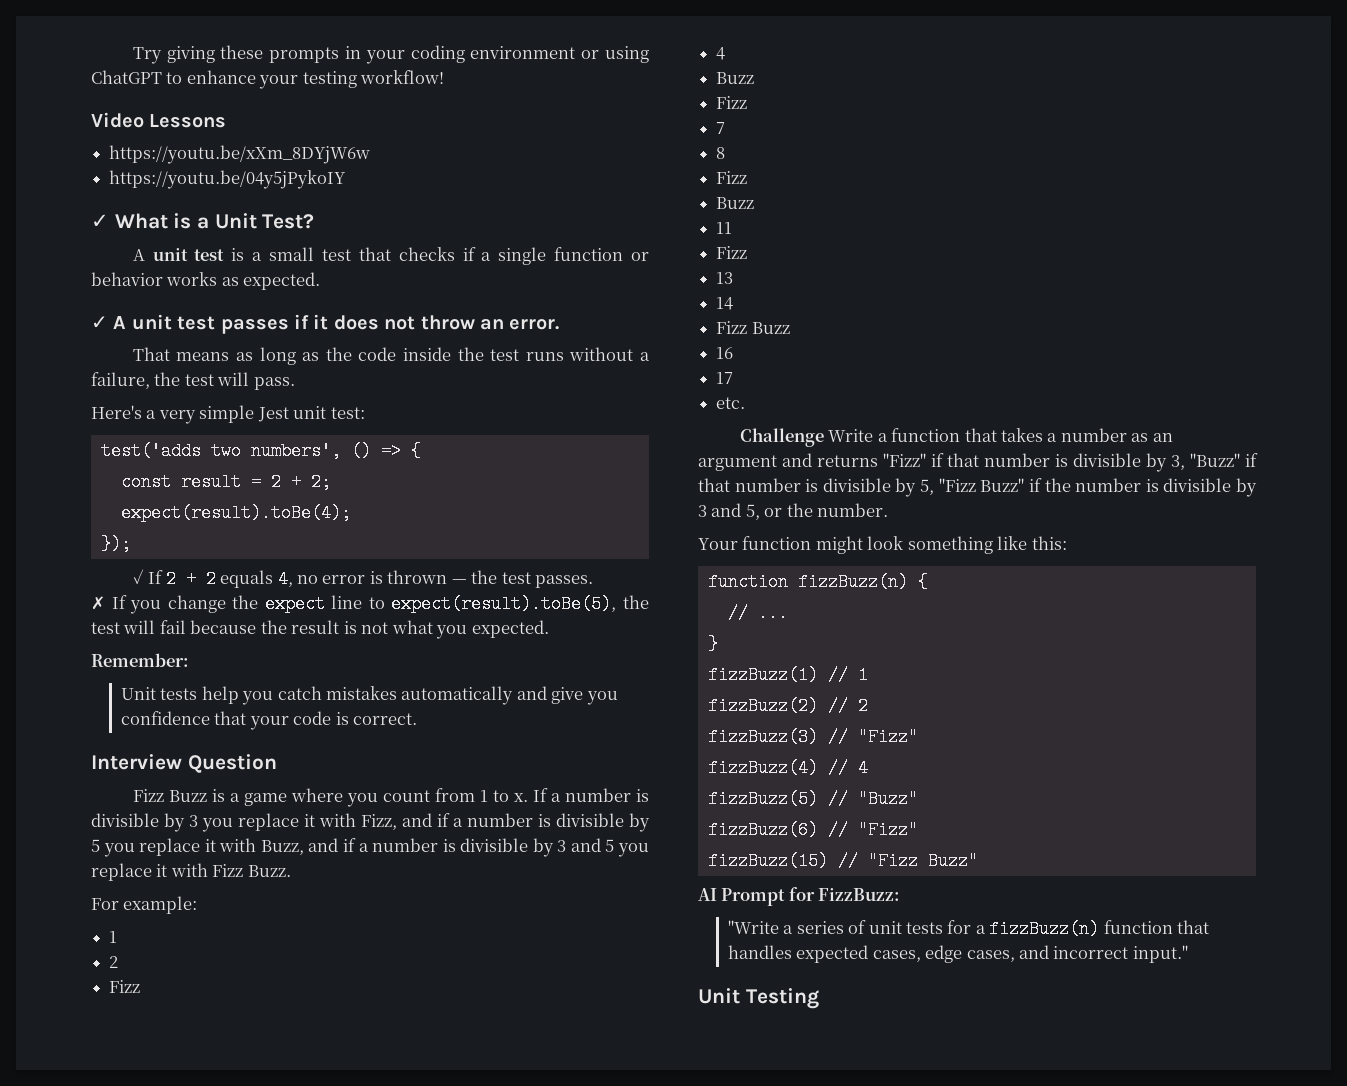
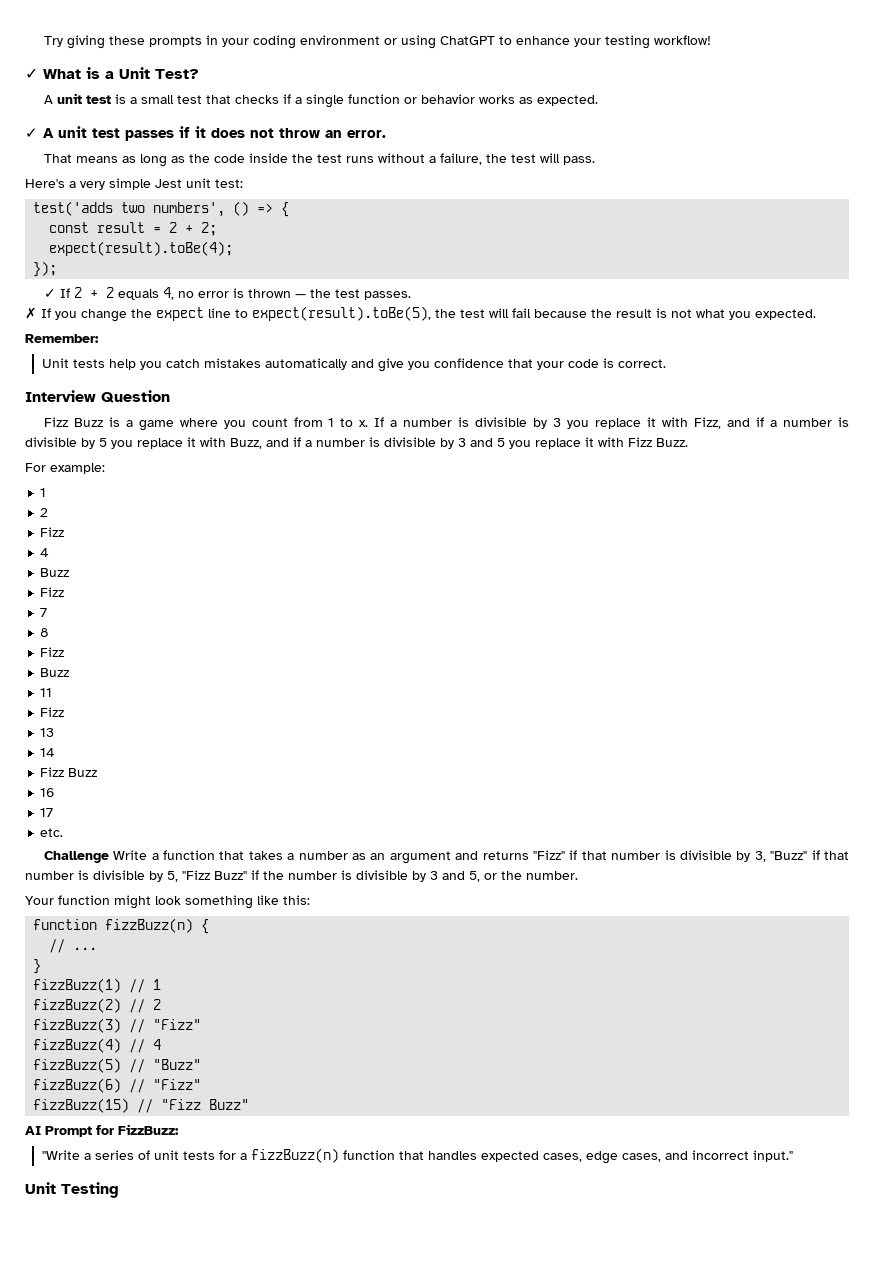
[91,112,227,128] [109,145,371,164] [109,170,347,189] // Video Lessons // https://youtu.be/xXm_8DYjW6w // https://youtu.be/04y5jPykoIY -> (711, 40) none

